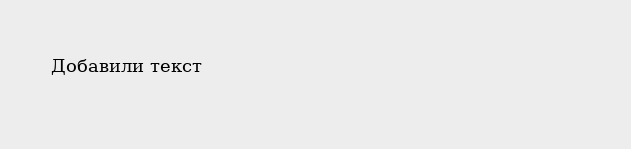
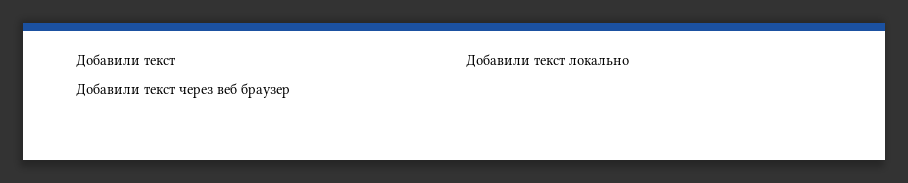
[51,59,202,75] Добавили текст -> [76,54,176,68] [76,83,290,98] [466,54,629,68] Добавили текст // Добавили текст через веб браузер // Добавили текст локально

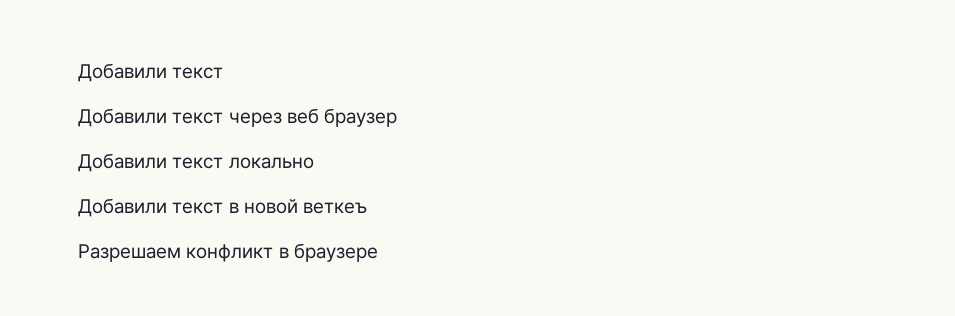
(629, 61) none -> [78,198,368,217] [78,243,378,262] // Добавили текст в новой веткеъ // Разрешаем конфликт в браузере

